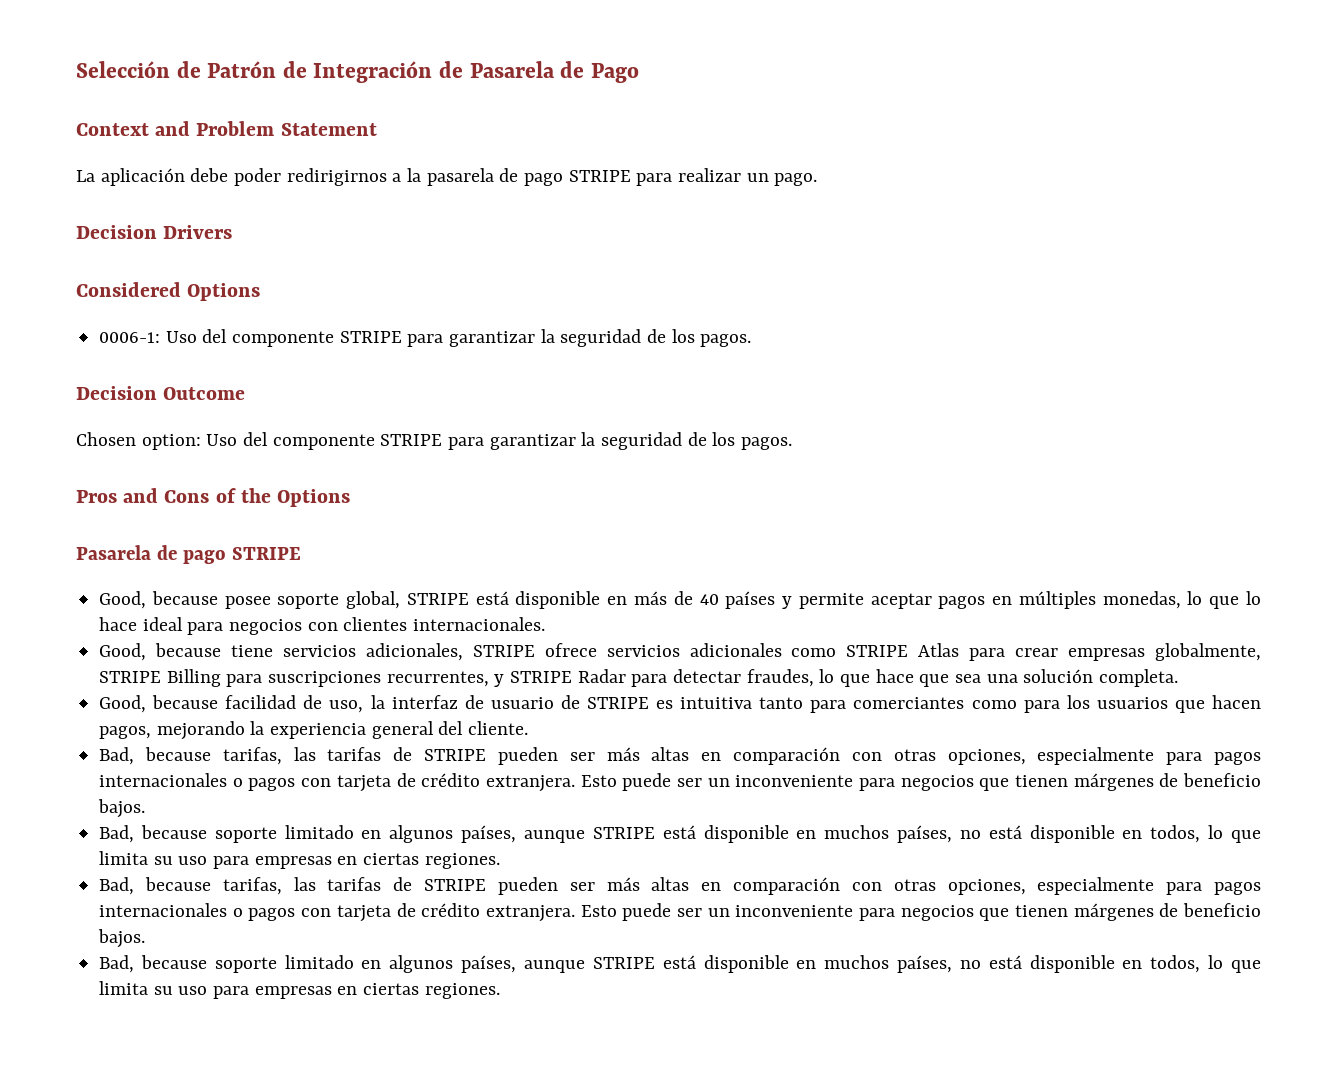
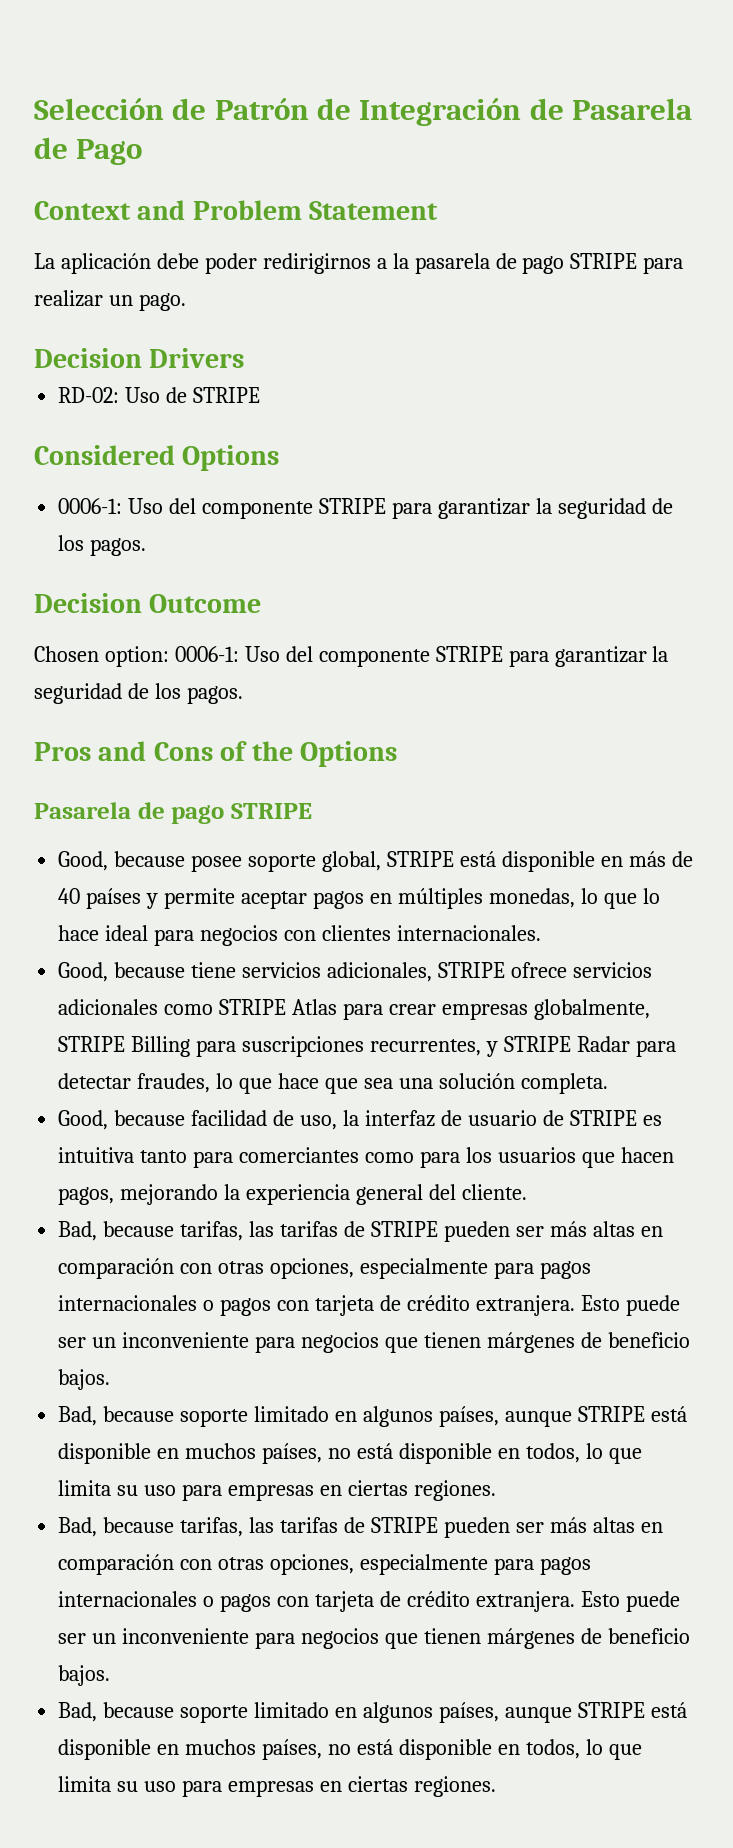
(233, 232) none -> [58,387,261,403] // RD-02: Uso de STRIPE
(201, 442) none -> [174,646,239,662] 0006-1:

